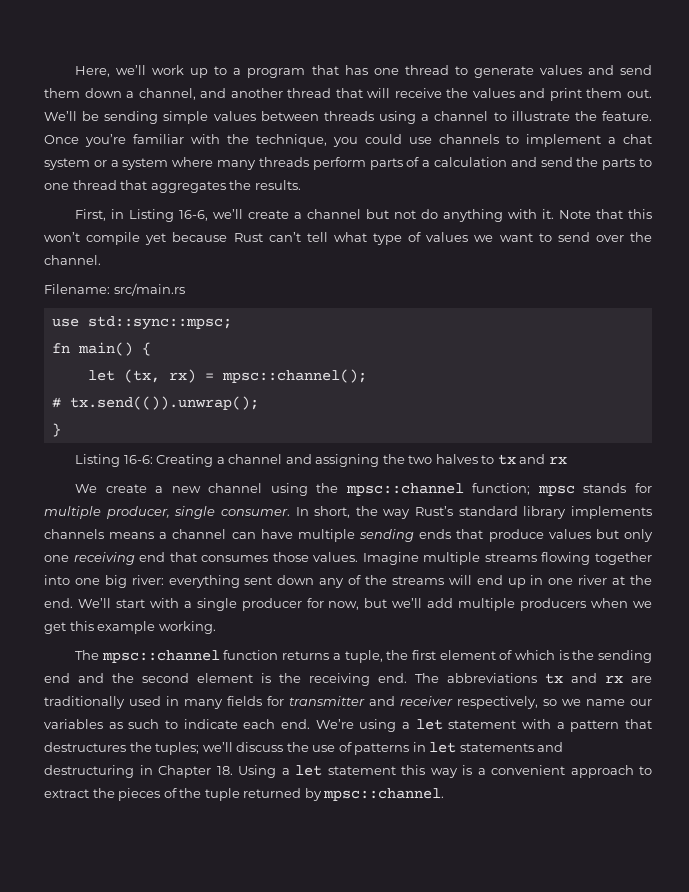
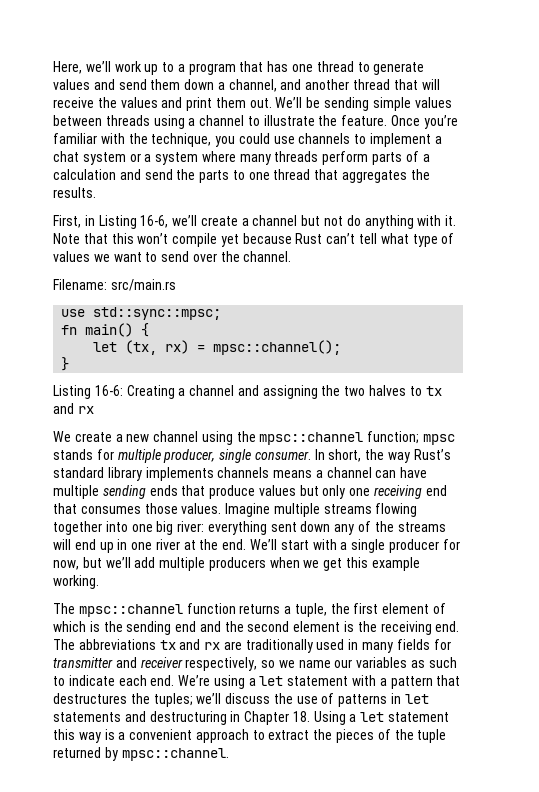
[51,396,259,410] // # tx.send(()).unwrap(); -> (342, 347) none

